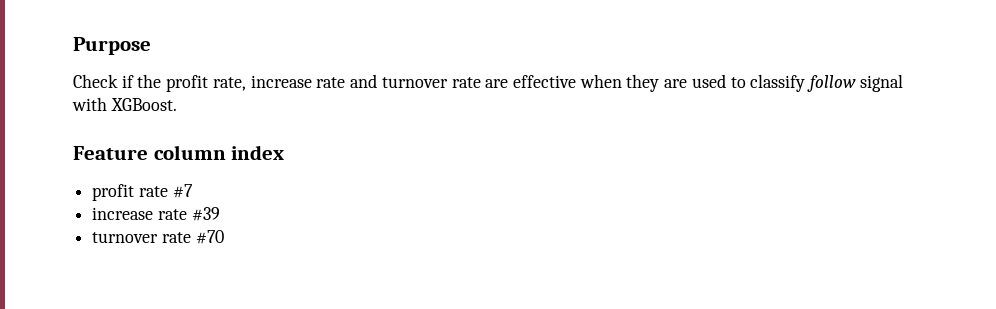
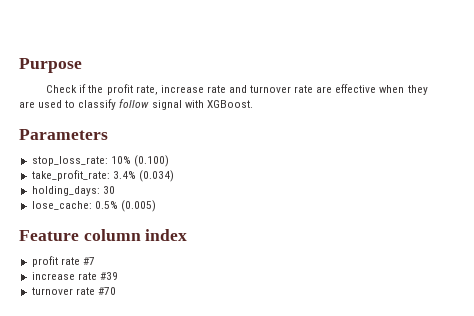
(177, 104) none -> [19,129,108,140] [31,155,169,167] [31,170,174,182] [31,186,115,196] [31,200,156,212] // Parameters // stop_loss_rate: 10% (0.100) // take_profit_rate: 3.4% (0.034) // holding_days: 30 // lose_cache: 0.5% (0.005)

